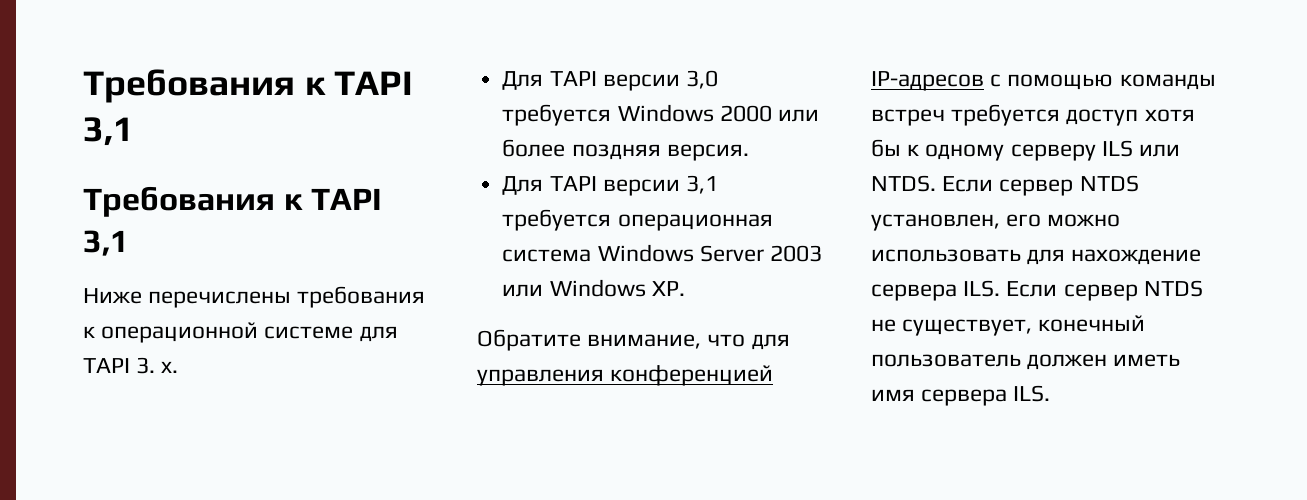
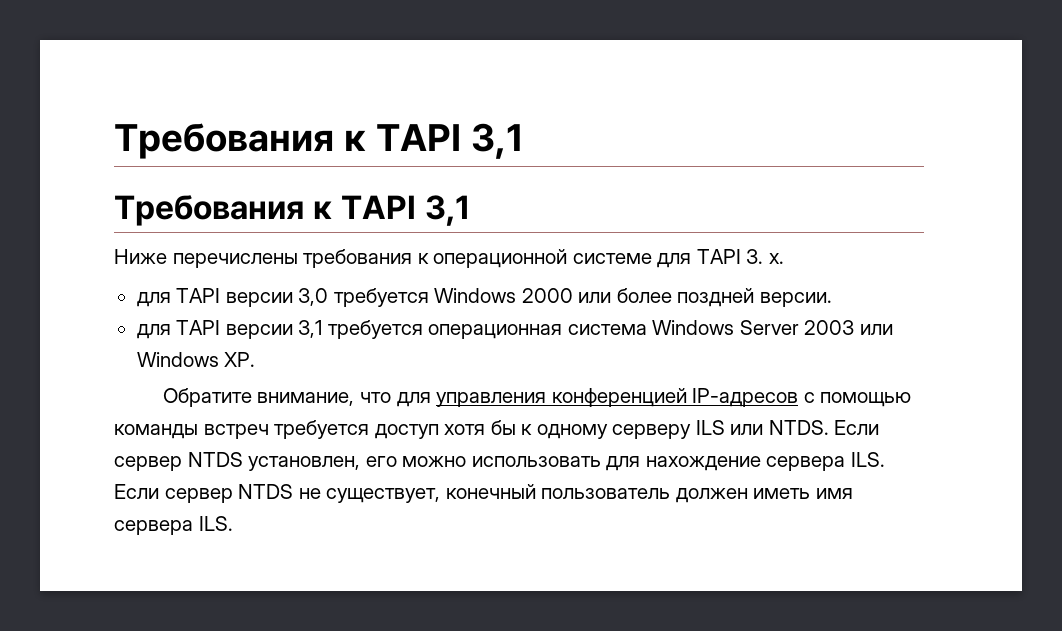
[502,71,544,90] Для -> [136,292,171,307] для
[571,144,749,161] [502,176,544,195] поздняя версия. // Для -> [677,288,832,307] [136,324,171,339] поздней версии. // для

